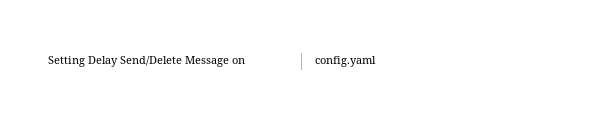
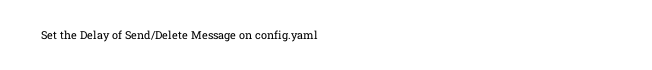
[48,56,118,67] Setting Delay -> [41,30,122,42] Set the Delay of

